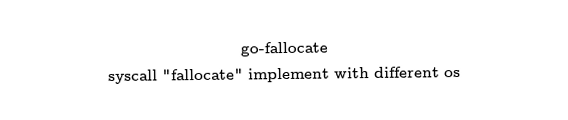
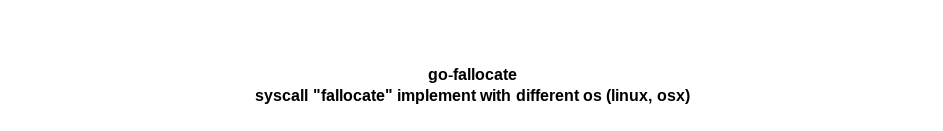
(461, 73) none -> [606,89,690,104] (linux, osx)

